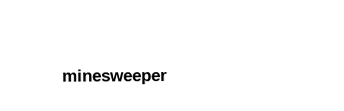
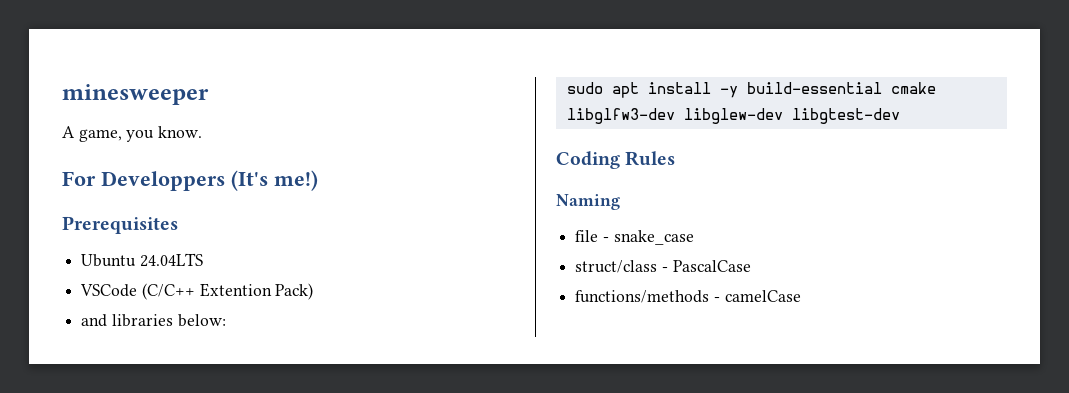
(168, 77) none -> [62,126,203,142] [62,170,318,191] [62,216,178,234] [81,253,203,267] [80,283,314,300] [81,314,226,327] [566,82,936,98] [566,108,900,124] [556,151,676,169] [556,194,620,210] [575,230,694,245] [575,260,751,273] [575,290,801,303] // A game, you know. // For Developpers (It's me!) // Prerequisites // Ubuntu 24.04LTS // VSCode (C/C++ Extention Pack) // and libraries below: // sudo apt install -y build-essential cmake libglfw3-dev libglew-dev libgtest-dev // Coding Rules // Naming // file - snake_case // struct/class - PascalCase // functions/methods - camelCase

